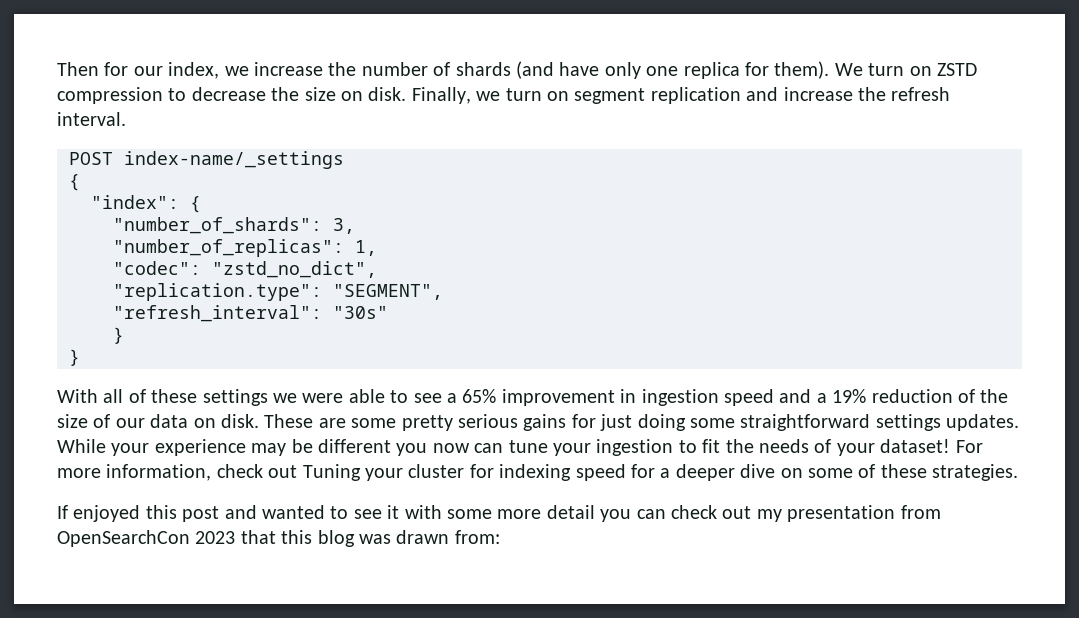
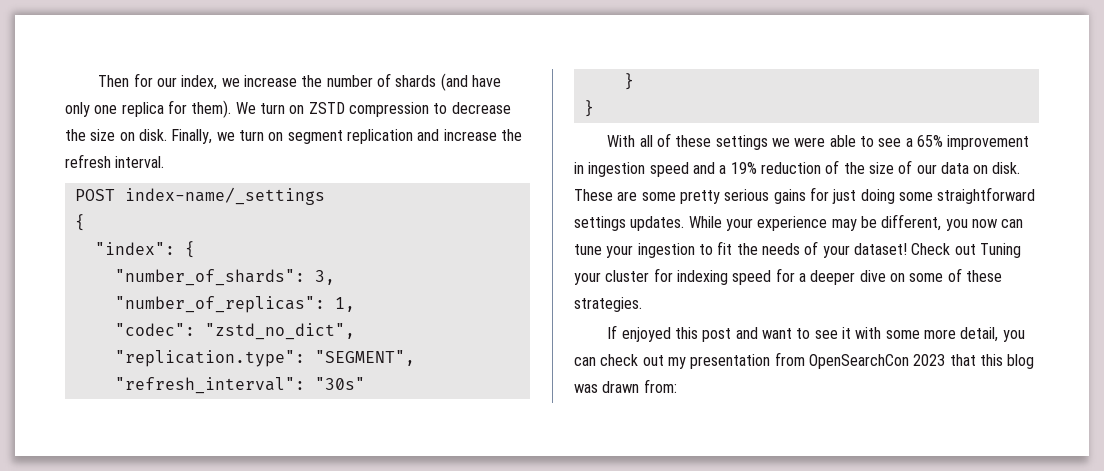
[318,439,391,453] different -> [881,214,942,231] different,
[955,440,983,453] [57,464,263,481] For more information, check -> [911,243,951,255] Check
[262,505,325,519] wanted -> [762,328,793,339] want
[546,505,595,519] detail -> [960,327,999,342] detail,

